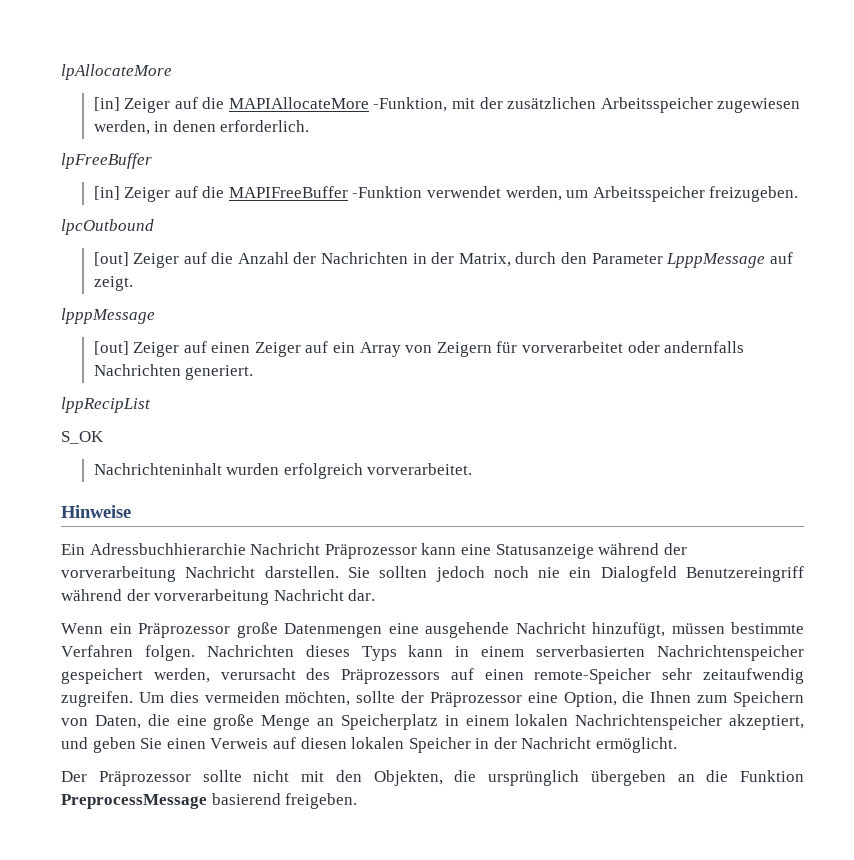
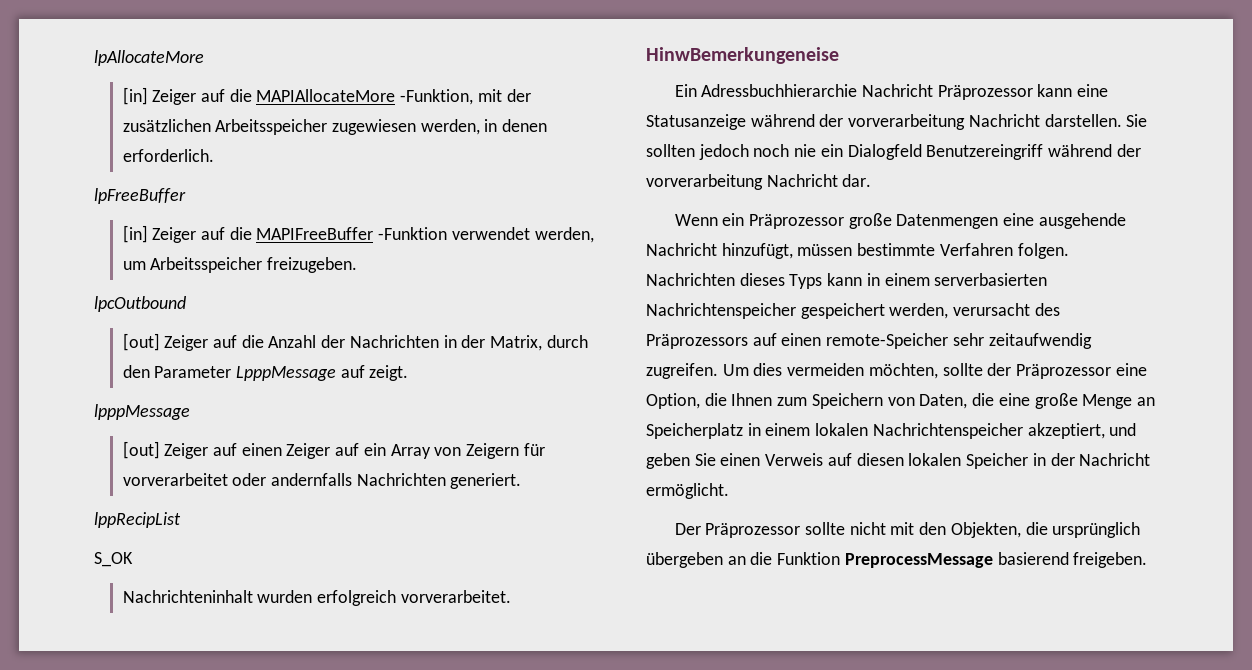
[61,505,131,518] Hinweise -> [646,47,839,64] HinwBemerkungeneise

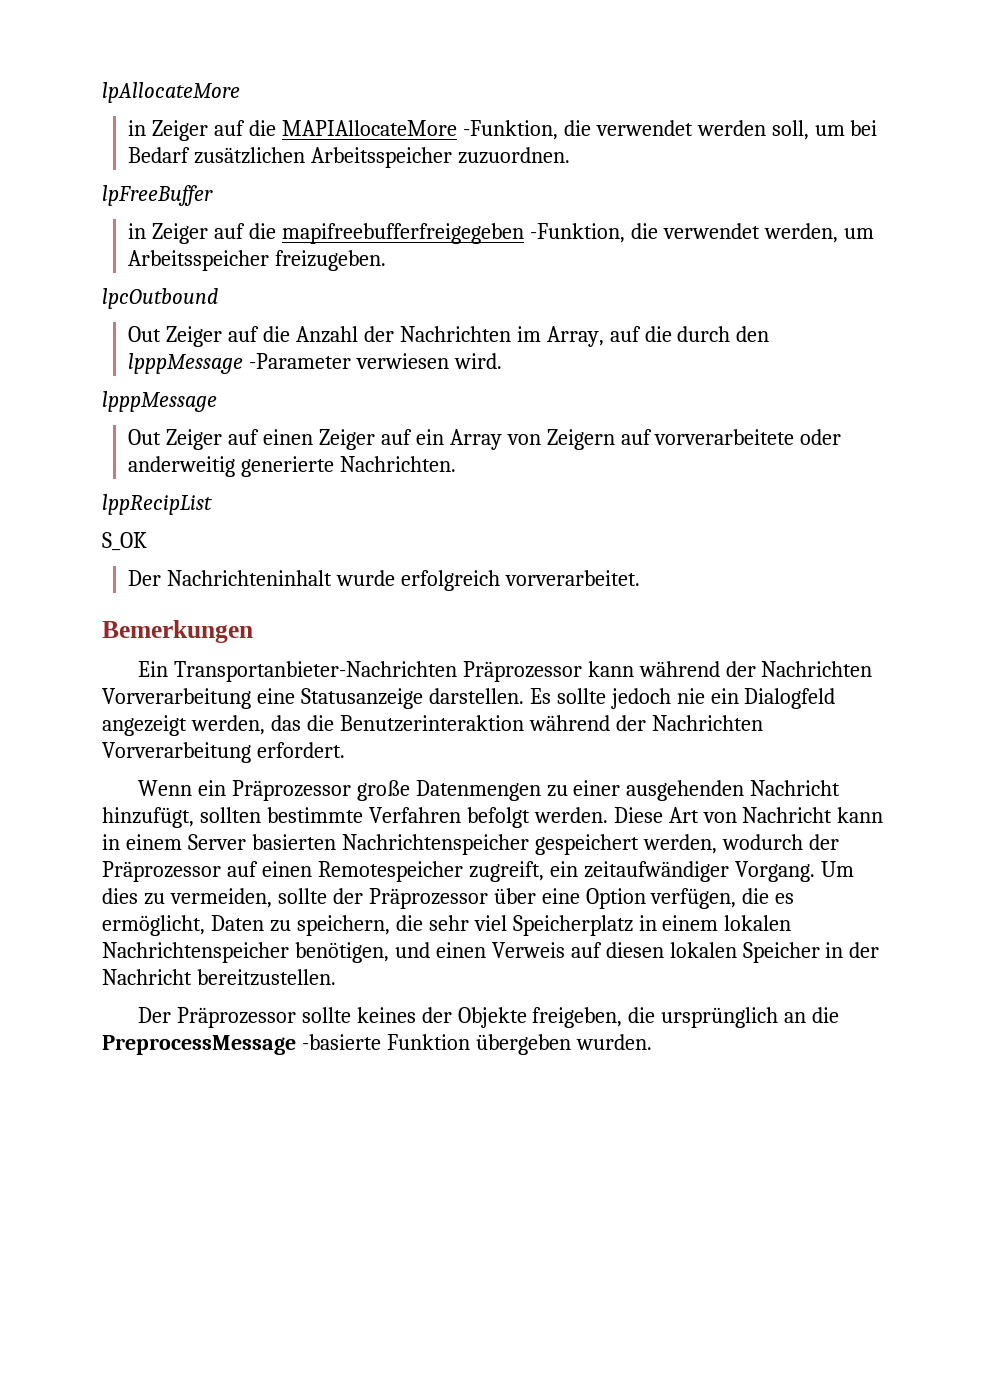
[122,87,148,105] [in] -> [128,120,147,136] in
[477,89,531,102] [122,119,548,135] [122,149,214,162] mit der zusätzlichen Arbeitsspeicher zugewiesen werden, in denen erforderlich. -> [563,120,878,140] [128,147,570,168] die verwendet werden soll, um bei Bedarf zusätzlichen Arbeitsspeicher zuzuordnen.
[122,225,448,243] [in] Zeiger auf die MAPIFreeBuffer -Funktion -> [128,223,658,244] in Zeiger auf die mapifreebufferfreigegeben -Funktion, die
[122,333,160,351] [out] -> [128,326,162,342] Out
[443,335,588,351] [122,365,409,381] in der Matrix, durch den Parameter LpppMessage auf zeigt. -> [516,326,770,347] [128,353,502,374] im Array, auf die durch den lpppMessage -Parameter verwiesen wird.
[122,441,160,459] [out] -> [128,429,162,445] Out
[523,443,545,456] [122,473,522,489] für vorverarbeitet oder andernfalls Nachrichten generiert. -> [620,429,842,445] [128,456,456,477] auf vorverarbeitete oder anderweitig generierte Nachrichten.
[122,590,313,603] Nachrichteninhalt wurden -> [128,570,395,586] Der Nachrichteninhalt wurde
[646,47,839,64] HinwBemerkungeneise -> [102,620,253,643] Bemerkungen
[701,84,1109,100] [646,114,1148,130] [646,144,1141,160] [646,174,872,190] Adressbuchhierarchie Nachricht Präprozessor kann eine Statusanzeige während der vorverarbeitung Nachricht darstellen. Sie sollten jedoch noch nie ein Dialogfeld Benutzereingriff während der vorverarbeitung Nachricht dar. -> [173,661,873,682] [102,688,836,709] [102,715,763,736] [102,742,345,763] Transportanbieter-Nachrichten Präprozessor kann während der Nachrichten Vorverarbeitung eine Statusanzeige darstellen. Es sollte jedoch nie ein Dialogfeld angezeigt werden, das die Benutzerinteraktion während der Nachrichten Vorverarbeitung erfordert.
[1003,213,1126,229] eine ausgehende -> [546,780,745,801] zu einer ausgehenden
[797,244,853,256] müssen -> [199,807,261,823] sollten
[1017,243,1069,259] [646,273,823,289] folgen. Nachrichten dieses Typs -> [466,807,833,828] befolgt werden. Diese Art von Nachricht
[934,273,1048,286] serverbasierten -> [187,834,336,850] Server basierten
[953,303,1060,316] [646,333,1092,349] [646,363,1147,379] [646,393,1155,409] verursacht des Präprozessors auf einen remote-Speicher sehr zeitaufwendig zugreifen. Um dies vermeiden möchten, sollte der Präprozessor eine Option, die Ihnen zum Speichern von Daten, die eine große Menge an -> [721,834,839,850] [102,861,854,882] [102,888,795,909] [102,915,507,936] wodurch der Präprozessor auf einen Remotespeicher zugreift, ein zeitaufwändiger Vorgang. Um dies zu vermeiden, sollte der Präprozessor über eine Option verfügen, die es ermöglicht, Daten zu speichern, die sehr viel
[1027,423,1137,439] [646,453,716,469] akzeptiert, und geben Sie -> [294,942,430,963] benötigen, und
[646,483,729,499] ermöglicht. -> [196,969,336,986] bereitzustellen.
[849,522,1021,538] nicht mit den Objekten, -> [356,1007,623,1028] keines der Objekte freigeben,
[646,552,723,568] übergeben -> (779, 1017) none
[777,552,1148,568] Funktion PreprocessMessage basierend freigeben. -> [102,1034,652,1055] PreprocessMessage -basierte Funktion übergeben wurden.

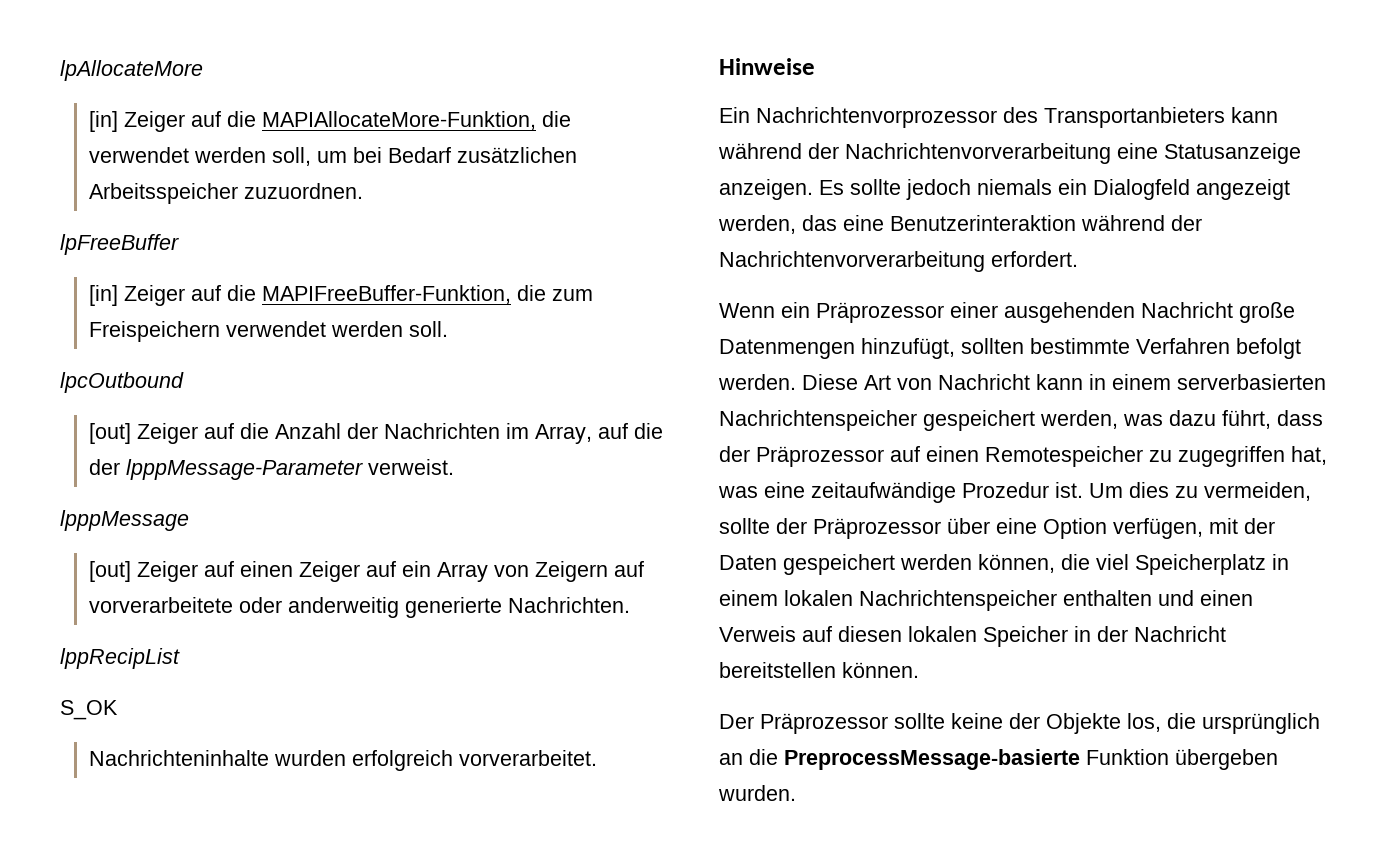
[128,120,558,141] in Zeiger auf die MAPIAllocateMore -Funktion, -> [88,111,536,132] [in] Zeiger auf die MAPIAllocateMore-Funktion,
[128,223,874,244] [128,250,387,271] in Zeiger auf die mapifreebufferfreigegeben -Funktion, die verwendet werden, um Arbeitsspeicher freizugeben. -> [88,285,593,306] [88,321,448,342] [in] Zeiger auf die MAPIFreeBuffer-Funktion, die zum Freispeichern verwendet werden soll.
[128,326,162,342] Out -> [88,423,131,444] [out]
[677,326,770,342] [128,353,502,374] durch den lpppMessage -Parameter verwiesen wird. -> [88,459,454,480] der lpppMessage-Parameter verweist.
[128,429,162,445] Out -> [88,561,131,582] [out]
[128,570,395,586] Der Nachrichteninhalt wurde -> [88,750,346,766] Nachrichteninhalte wurden
[102,620,253,643] Bemerkungen -> [719,58,815,75] Hinweise
[173,661,582,682] Transportanbieter-Nachrichten Präprozessor -> [756,107,1225,128] Nachrichtenvorprozessor des Transportanbieters
[761,661,873,677] [102,688,251,709] Nachrichten Vorverarbeitung -> [845,143,1111,164] Nachrichtenvorverarbeitung
[428,688,524,704] darstellen. -> [719,179,813,200] anzeigen.
[676,688,705,704] nie -> [977,179,1052,195] niemals
[306,715,334,731] die -> [843,215,884,231] eine
[651,715,763,731] [102,742,251,763] Nachrichten Vorverarbeitung -> [719,251,985,272] Nachrichtenvorverarbeitung
[356,780,568,801] große Datenmengen zu -> (944, 312) none
(841, 788) none -> [1239,302,1295,323] [719,339,855,359] große Datenmengen
[187,834,336,850] Server basierten -> [1177,374,1326,390] serverbasierten
[721,834,803,850] wodurch -> [1123,410,1323,429] was dazu führt, dass
[468,861,815,882] zugreift, ein zeitaufwändiger Vorgang. -> [1149,446,1327,467] [718,482,1083,503] zu zugegriffen hat, was eine zeitaufwändige Prozedur ist.
[742,888,795,904] [102,915,469,936] die es ermöglicht, Daten zu speichern, die sehr -> [1209,518,1275,534] [719,554,1090,575] mit der Daten gespeichert werden können, die
[294,942,389,963] benötigen, -> [1063,590,1152,606] enthalten
[196,969,336,986] bereitzustellen. -> [719,662,919,678] bereitstellen können.
[356,1007,416,1023] keines -> [951,713,1003,729] keine
[532,1007,623,1028] freigeben, -> [1127,713,1161,732] los,
[102,1034,381,1055] PreprocessMessage -basierte -> [784,749,1080,770] PreprocessMessage-basierte

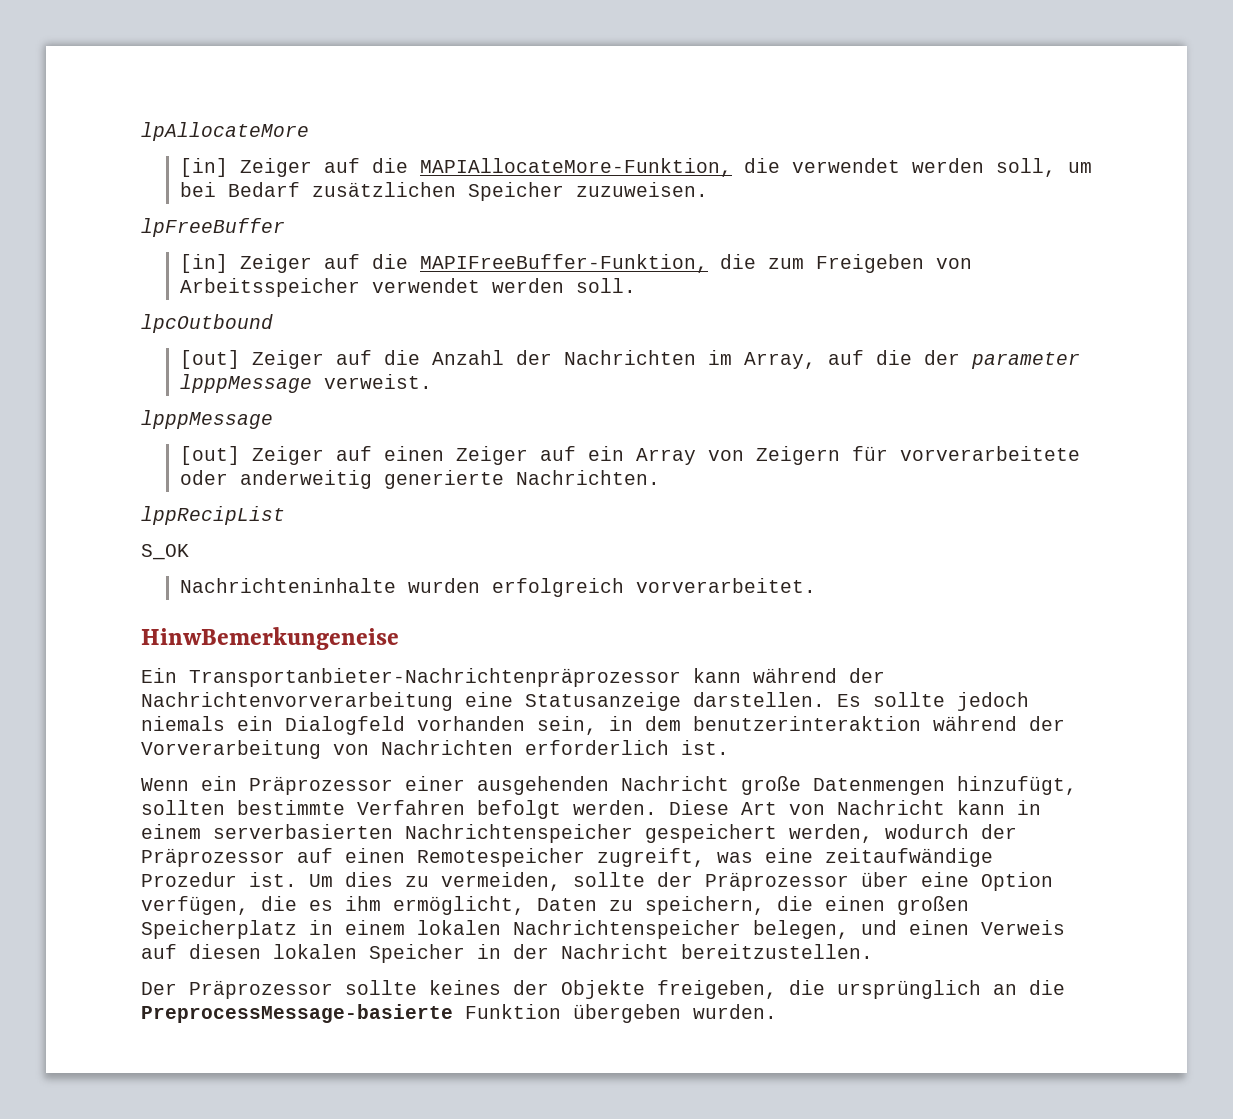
[88,183,363,204] Arbeitsspeicher zuzuordnen. -> [467,182,708,201] Speicher zuzuweisen.
[88,321,220,342] Freispeichern -> [815,254,972,273] [179,278,360,297] Freigeben von Arbeitsspeicher
[125,459,363,480] lpppMessage-Parameter -> [970,352,1080,369] [179,374,312,393] parameter lpppMessage
[613,561,644,577] auf -> [851,446,888,461] für
[719,58,815,75] Hinweise -> [141,627,399,650] HinwBemerkungeneise
[756,107,1225,128] Nachrichtenvorprozessor des Transportanbieters -> [189,668,681,687] Transportanbieter-Nachrichtenpräprozessor
[719,179,813,200] anzeigen. -> [693,692,825,707] darstellen.
[1196,179,1290,200] [718,215,1202,234] [719,251,1078,272] angezeigt werden, das eine Benutzerinteraktion während der Nachrichtenvorverarbeitung erfordert. -> [417,716,1065,735] [141,740,729,759] vorhanden sein, in dem benutzerinteraktion während der Vorverarbeitung von Nachrichten erforderlich ist.
[1123,410,1323,429] was dazu führt, dass -> [885,824,969,839] wodurch
[1149,446,1327,467] zu zugegriffen hat, -> [597,848,705,867] zugreift,
[1209,518,1275,534] [719,554,1129,575] mit der Daten gespeichert werden können, die viel -> [261,896,969,915] die es ihm ermöglicht, Daten zu speichern, die einen großen
[1063,590,1152,606] enthalten -> [753,920,849,939] belegen,
[719,662,919,678] bereitstellen können. -> [681,944,873,959] bereitzustellen.
[951,713,1003,729] keine -> [429,980,501,995] keines
[1127,713,1161,732] los, -> [657,980,777,999] freigeben,

